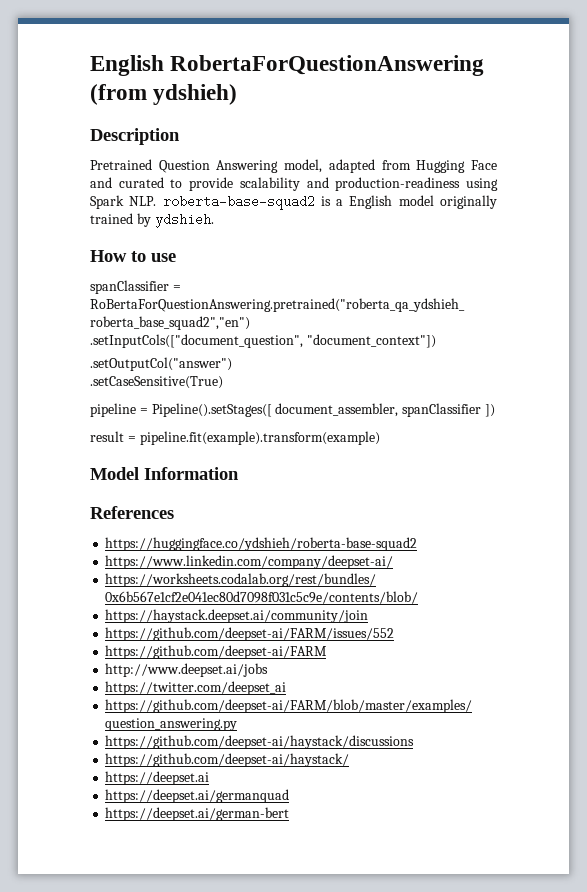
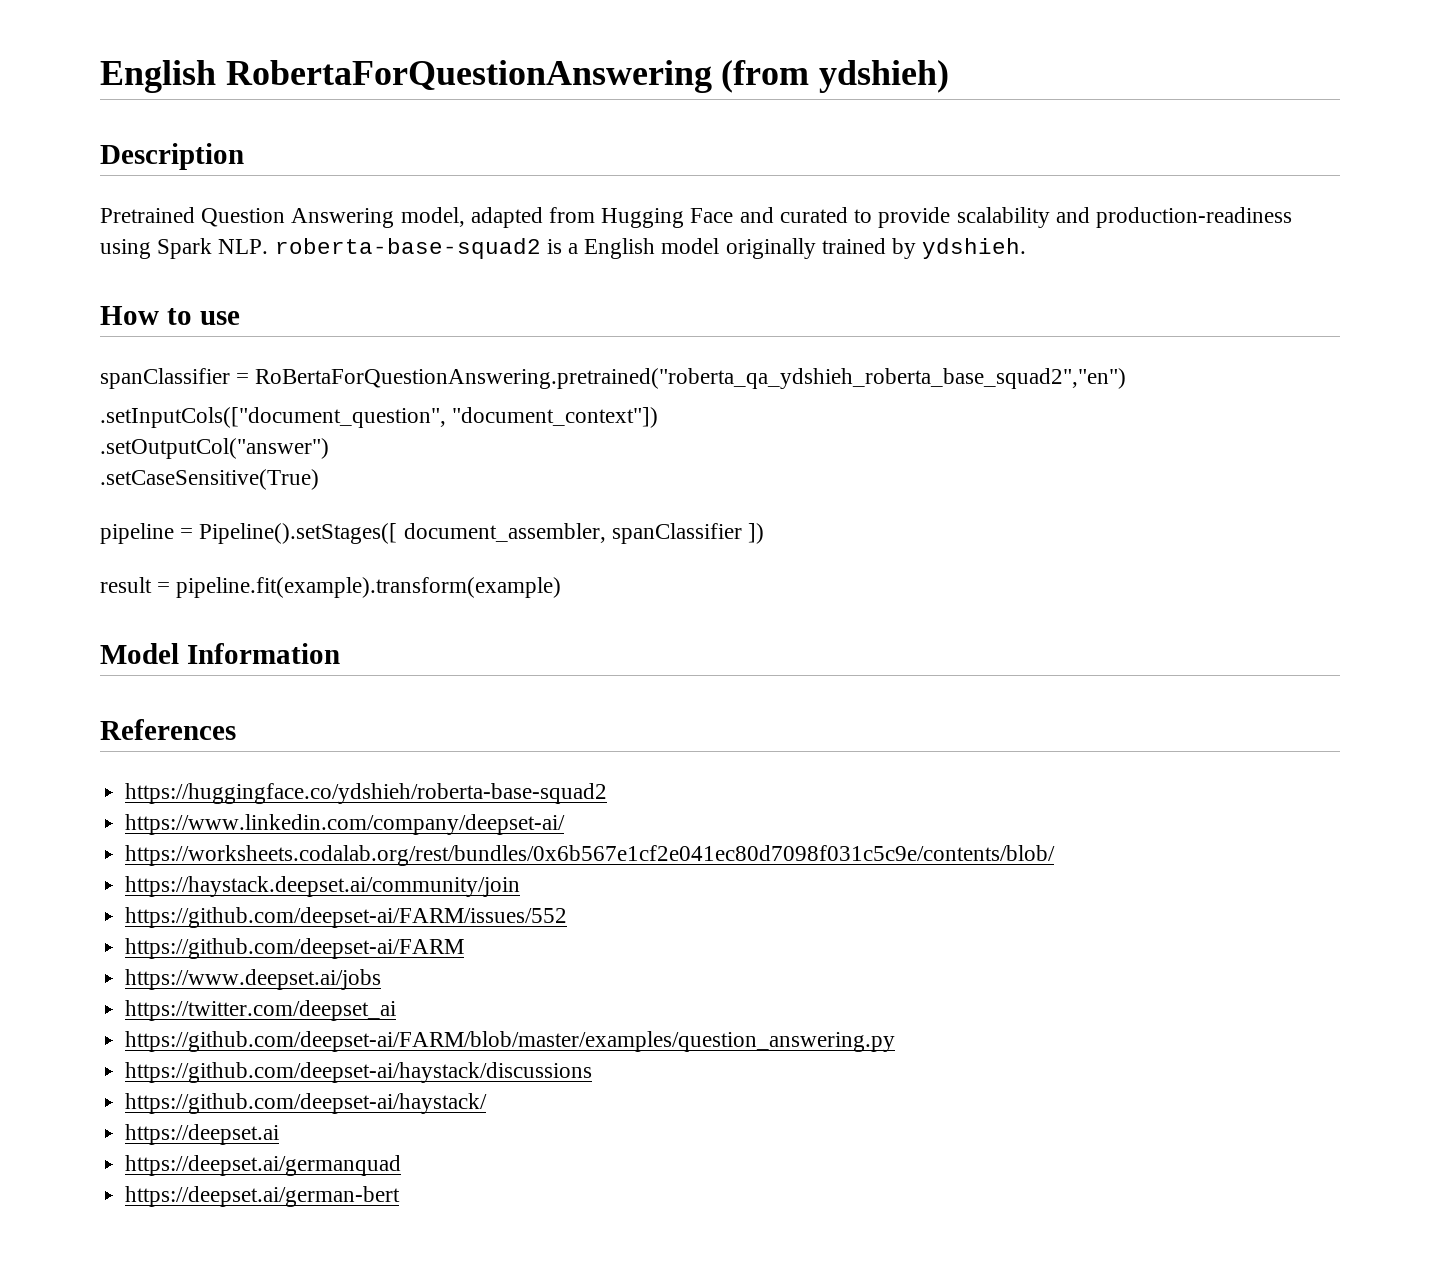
[105,663,269,677] http://www.deepset.ai/jobs -> [125,969,382,990] https://www.deepset.ai/jobs

